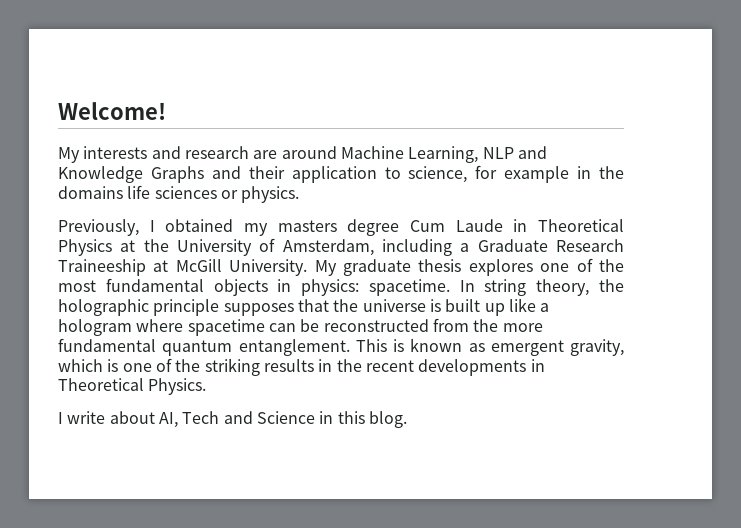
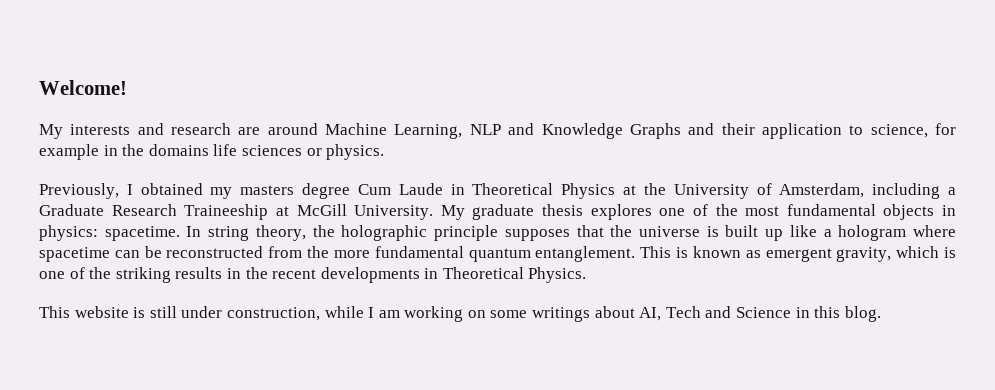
[58,411,106,424] I write -> [39,306,591,322] This website is still under construction, while I am working on some writings

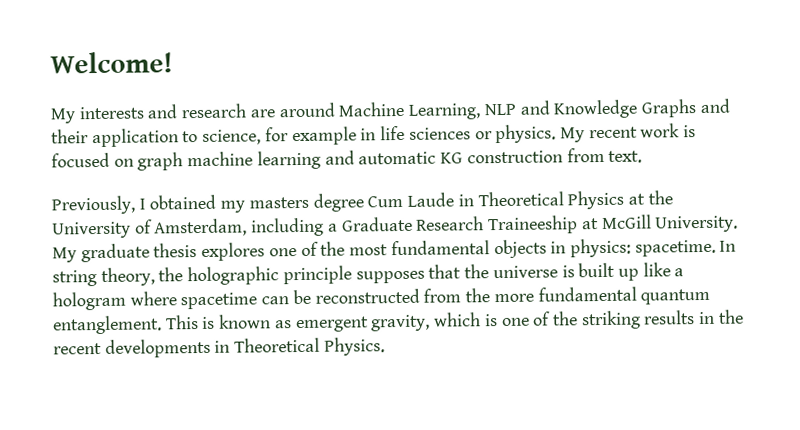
[122,144,209,156] the domains -> (377, 134) none
(385, 152) none -> [559,123,697,143] [51,147,643,171] My recent work is focused on graph machine learning and automatic KG construction from text.
[39,306,881,322] // This website is still under construction, while I am working on some writings about AI, Tech and Science in this blog. -> (385, 346) none

